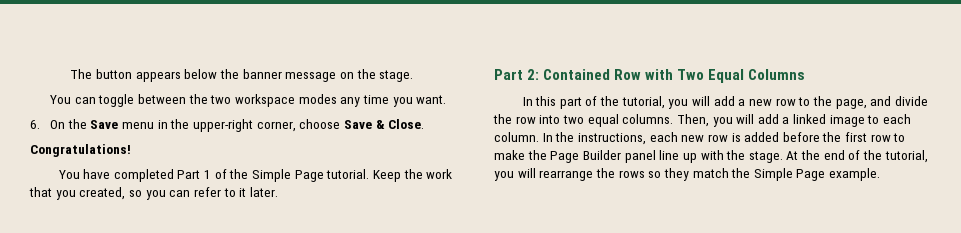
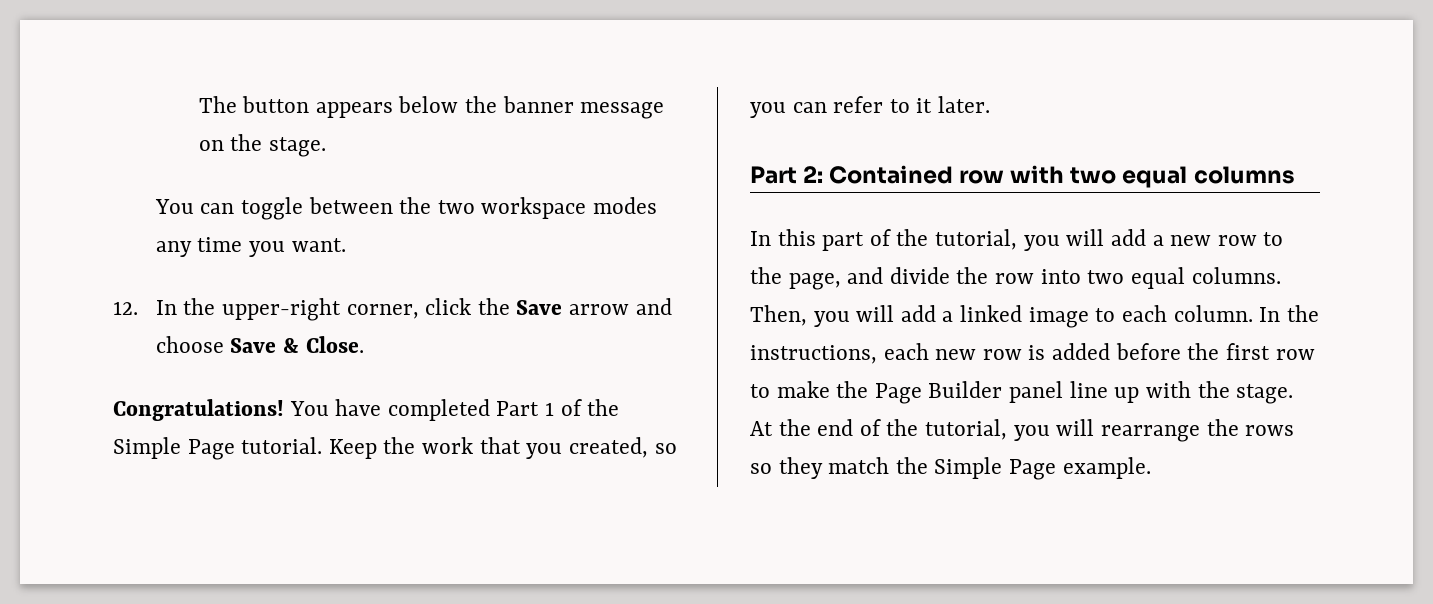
[30,119,296,132] 6. On the Save menu in the upper-right corner, -> [113,298,672,321] 12. In the upper-right corner, click the Save arrow and
(131, 150) // -> (284, 410) none
[614,69,806,83] Row with Two Equal Columns -> [959,165,1295,188] row with two equal columns

